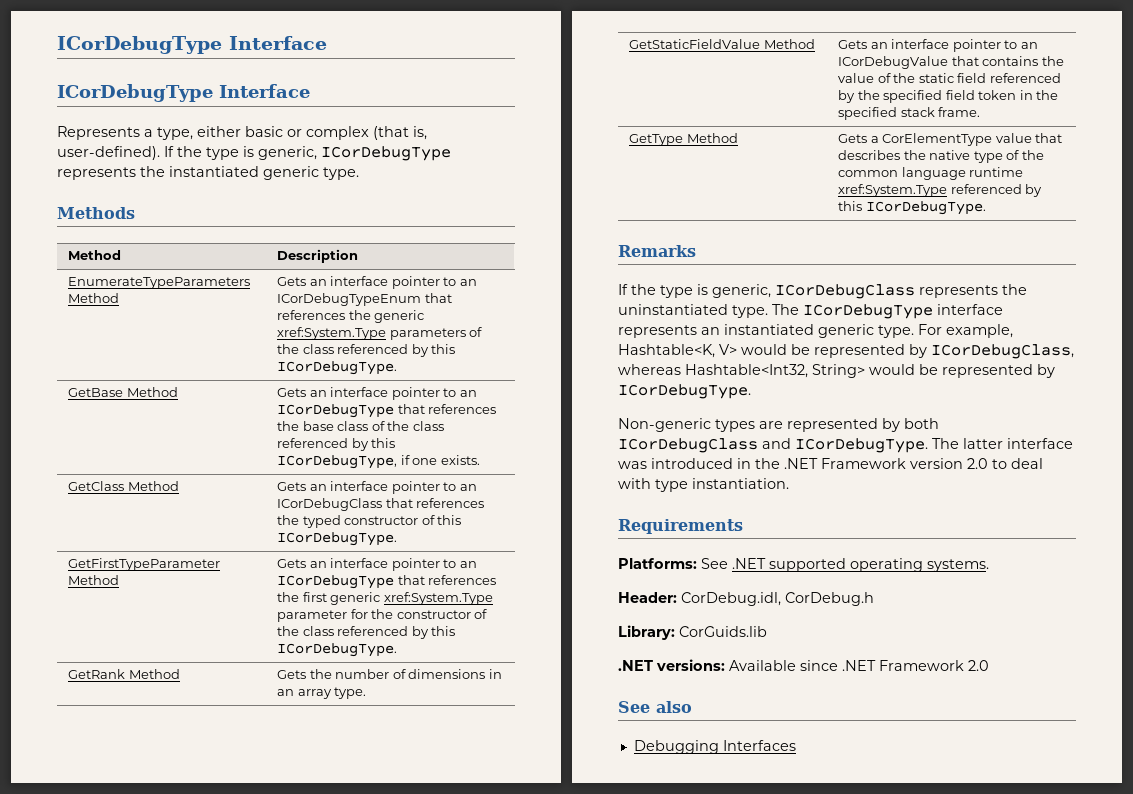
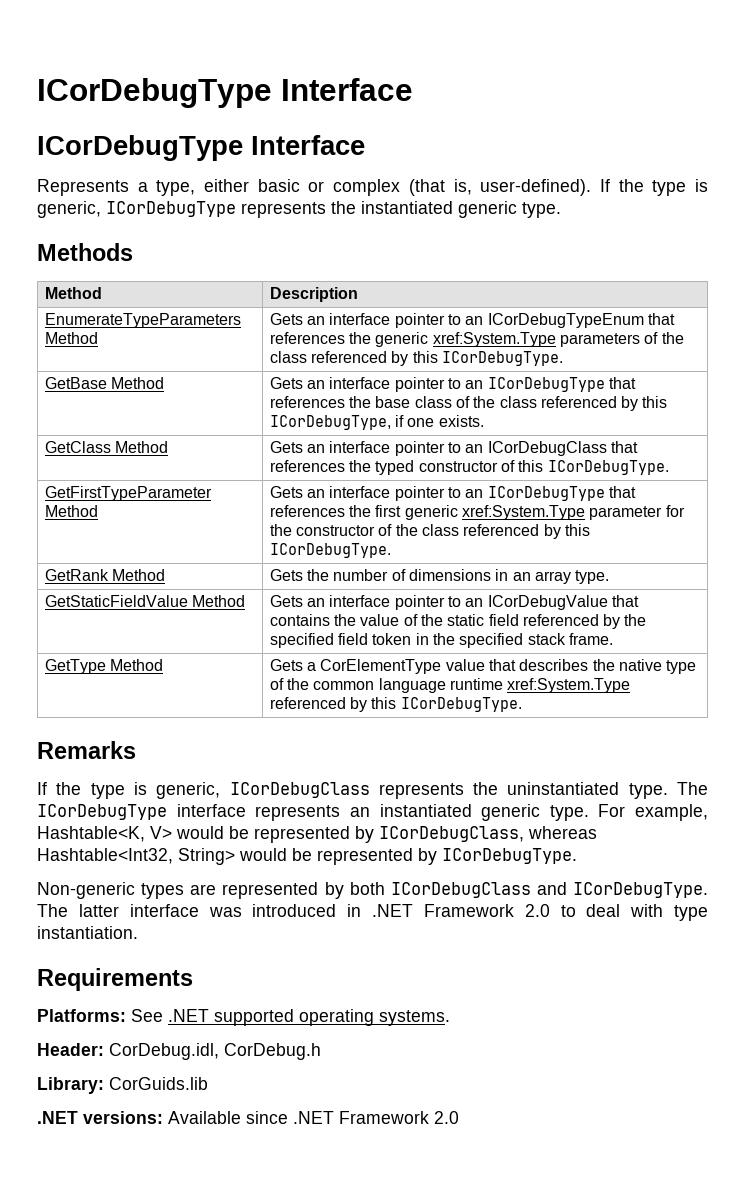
[755,458,963,469] the .NET Framework version -> [372,904,514,917] .NET Framework
[618,701,692,713] [633,740,796,754] // See also // Debugging Interfaces -> (459, 1117) none

